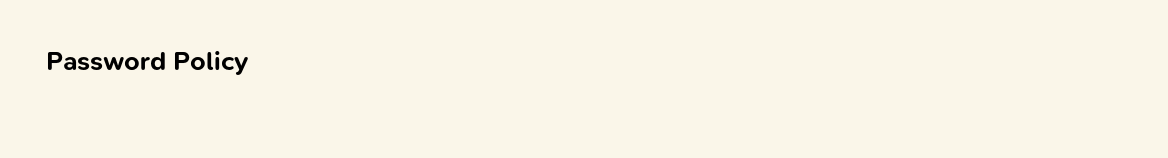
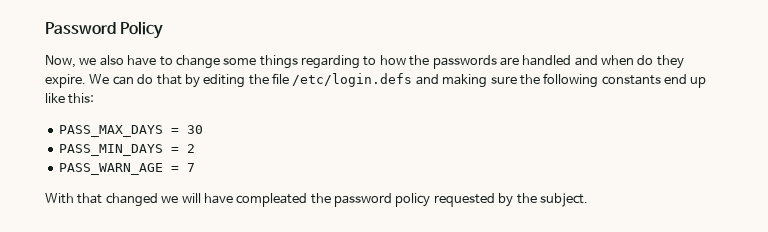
(250, 63) none -> [45,55,684,69] [45,73,707,88] [45,93,95,104] [58,125,203,137] [58,144,195,156] [58,163,195,175] [45,193,588,207] // Now, we also have to change some things regarding to how the passwords are handled and when do they expire. We can do that by editing the file /etc/login.defs and making sure the following constants end up like this: // PASS_MAX_DAYS = 30 // PASS_MIN_DAYS = 2 // PASS_WARN_AGE = 7 // With that changed we will have compleated the password policy requested by the subject.

